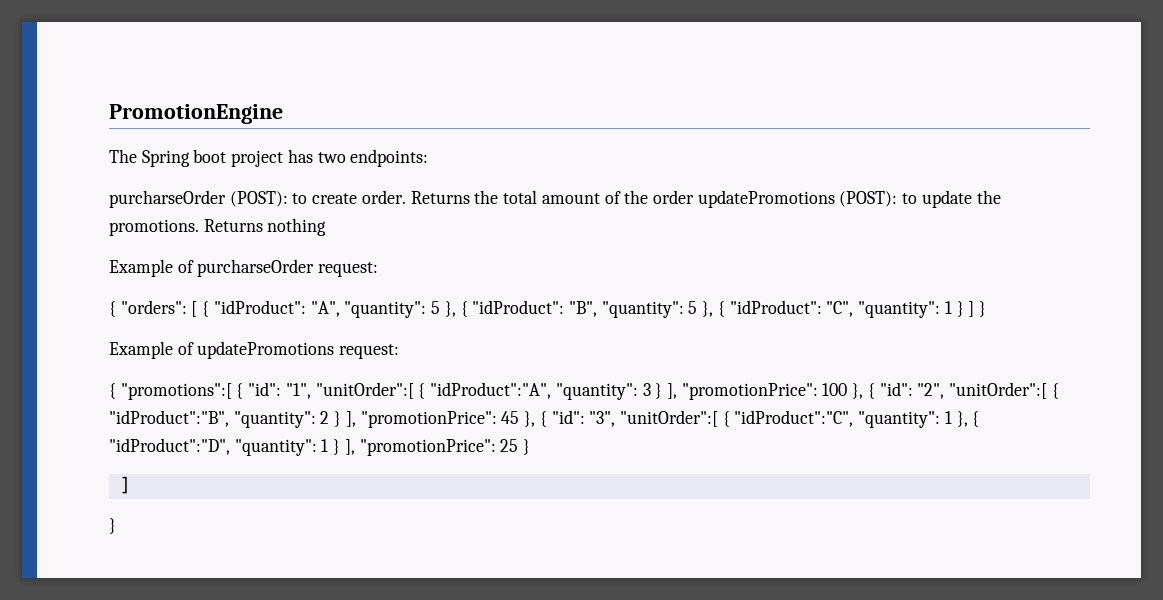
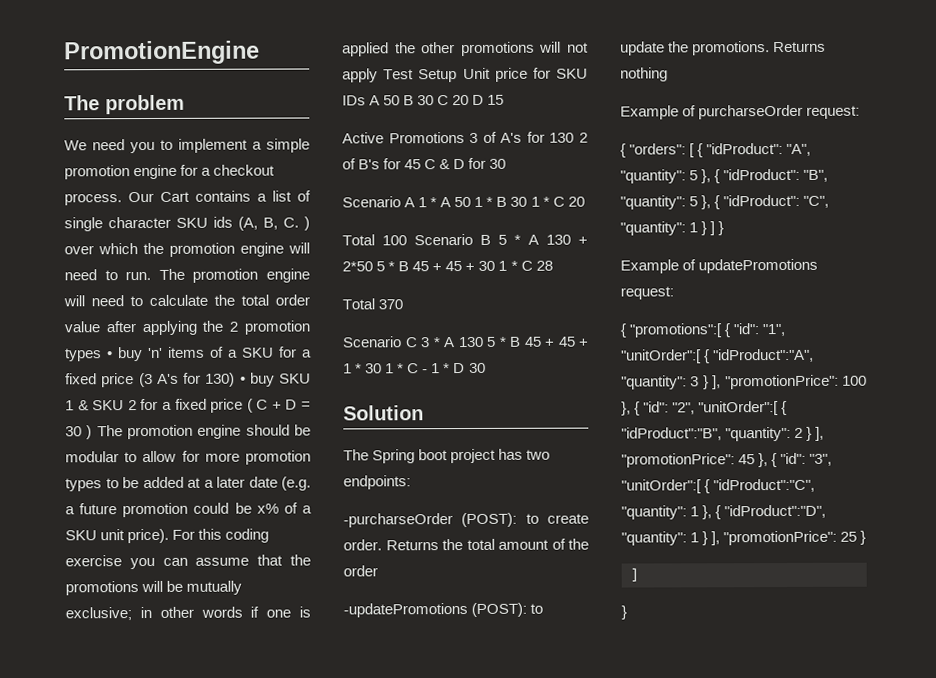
(283, 114) none -> [64,94,185,115] [64,138,310,154] [64,164,276,180] [64,190,311,206] [64,216,310,232] [64,242,310,257] [64,268,310,283] [63,294,310,307] [64,320,310,336] [65,346,312,362] [65,372,311,388] [65,398,312,413] [65,424,311,440] [65,450,311,465] [65,476,311,492] [65,502,312,518] [65,528,270,544] [65,554,311,570] [65,580,243,596] [65,606,311,621] [342,41,589,57] [342,67,588,83] [342,94,505,106] [342,131,588,144] [342,157,507,170] [342,196,585,208] [342,233,588,246] [342,260,553,272] [342,298,404,310] [342,336,589,348] [343,362,486,374] [343,405,424,421] // The problem // We need you to implement a simple promotion engine for a checkout process. Our Cart contains a list of single character SKU ids (A, B, C. ) over which the promotion engine will need to run. The promotion engine will need to calculate the total order value after applying the 2 promotion types • buy 'n' items of a SKU for a fixed price (3 A's for 130) • buy SKU 1 & SKU 2 for a fixed price ( C + D = 30 ) The promotion engine should be modular to allow for more promotion types to be added at a later date (e.g. a future promotion could be x% of a SKU unit price). For this coding exercise you can assume that the promotions will be mutually exclusive; in other words if one is applied the other promotions will not apply Test Setup Unit price for SKU IDs A 50 B 30 C 20 D 15 // Active Promotions 3 of A's for 130 2 of B's for 45 C & D for 30 // Scenario A 1 * A 50 1 * B 30 1 * C 20 // Total 100 Scenario B 5 * A 130 + 2*50 5 * B 45 + 45 + 30 1 * C 28 // Total 370 // Scenario C 3 * A 130 5 * B 45 + 45 + 1 * 30 1 * C - 1 * D 30 // Solution
[109,190,226,208] purcharseOrder -> [343,513,453,528] -purcharseOrder
[697,190,835,208] updatePromotions -> [343,603,468,618] // -updatePromotions

